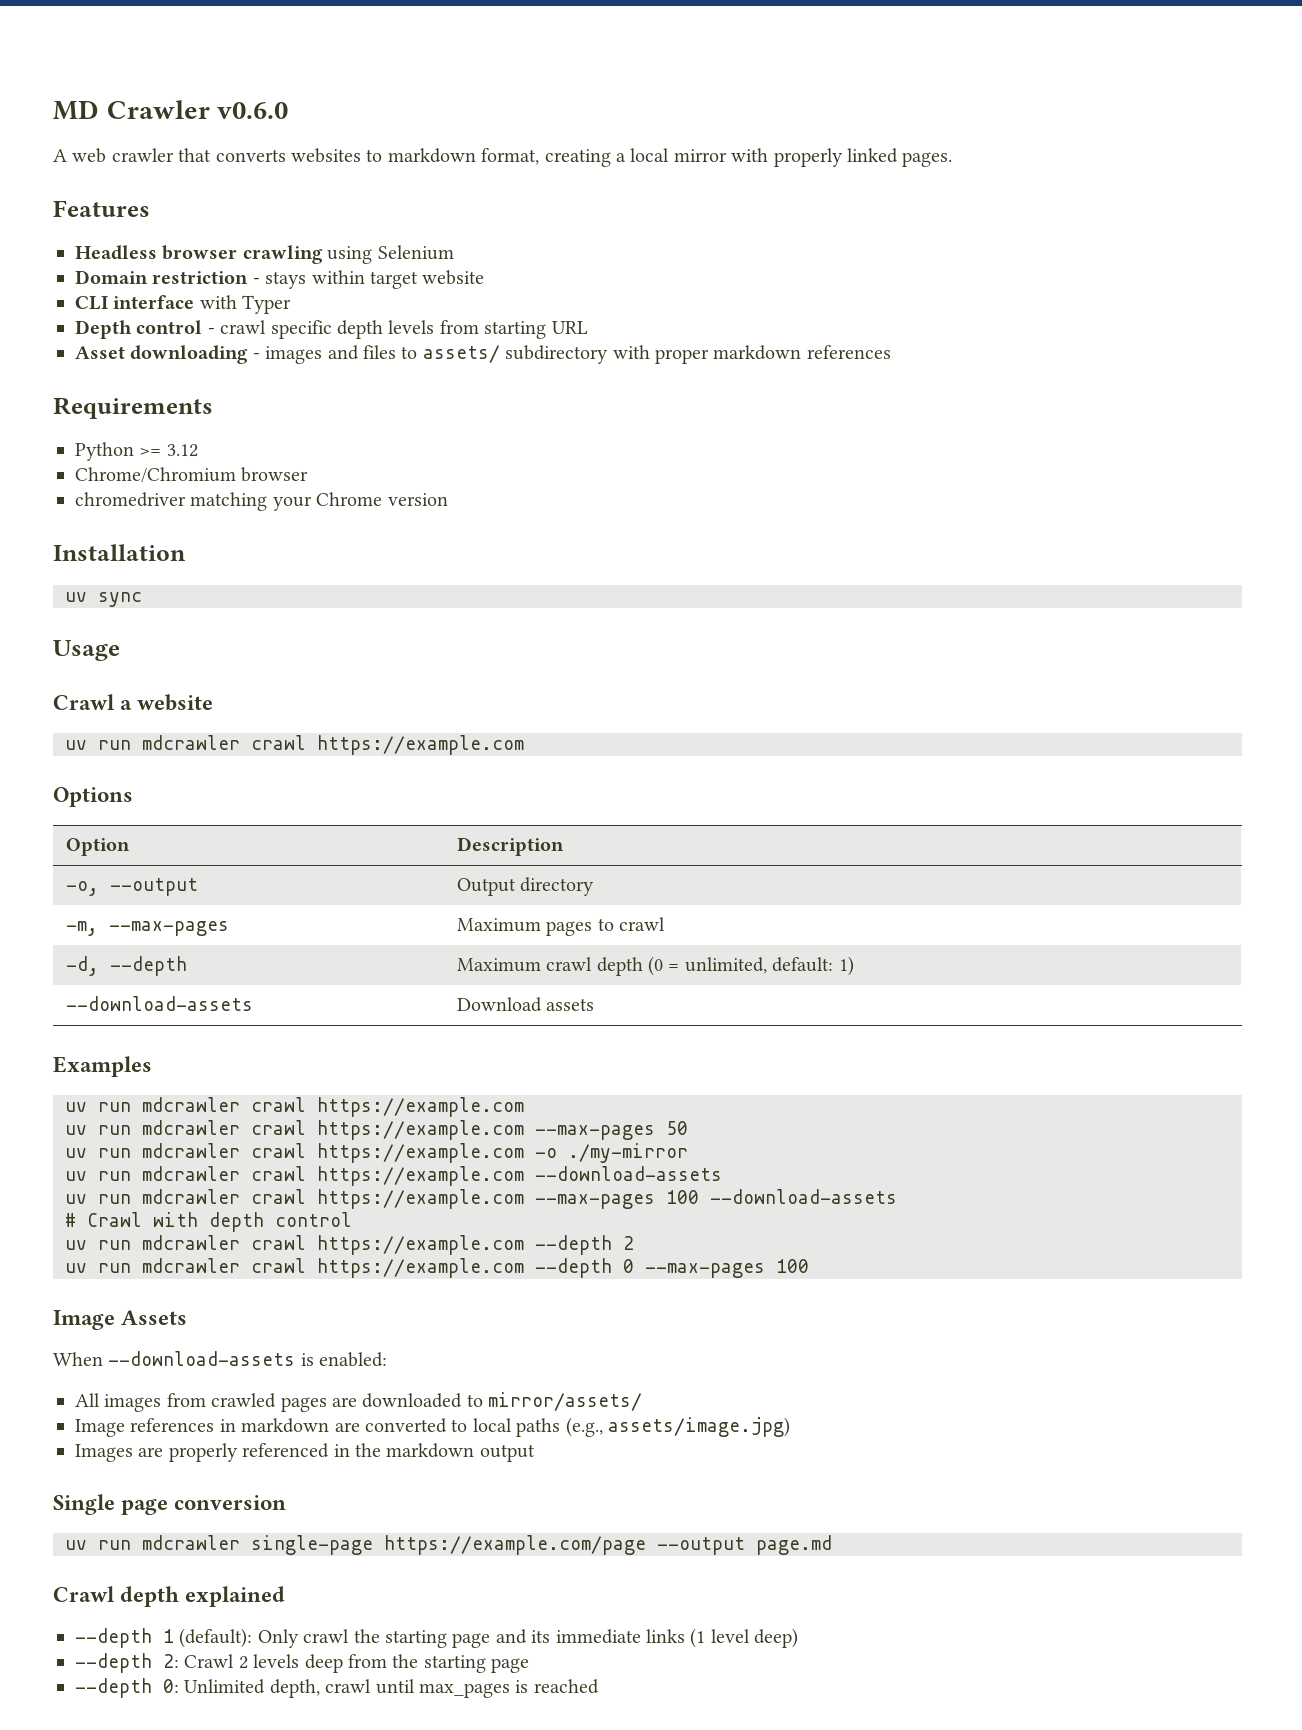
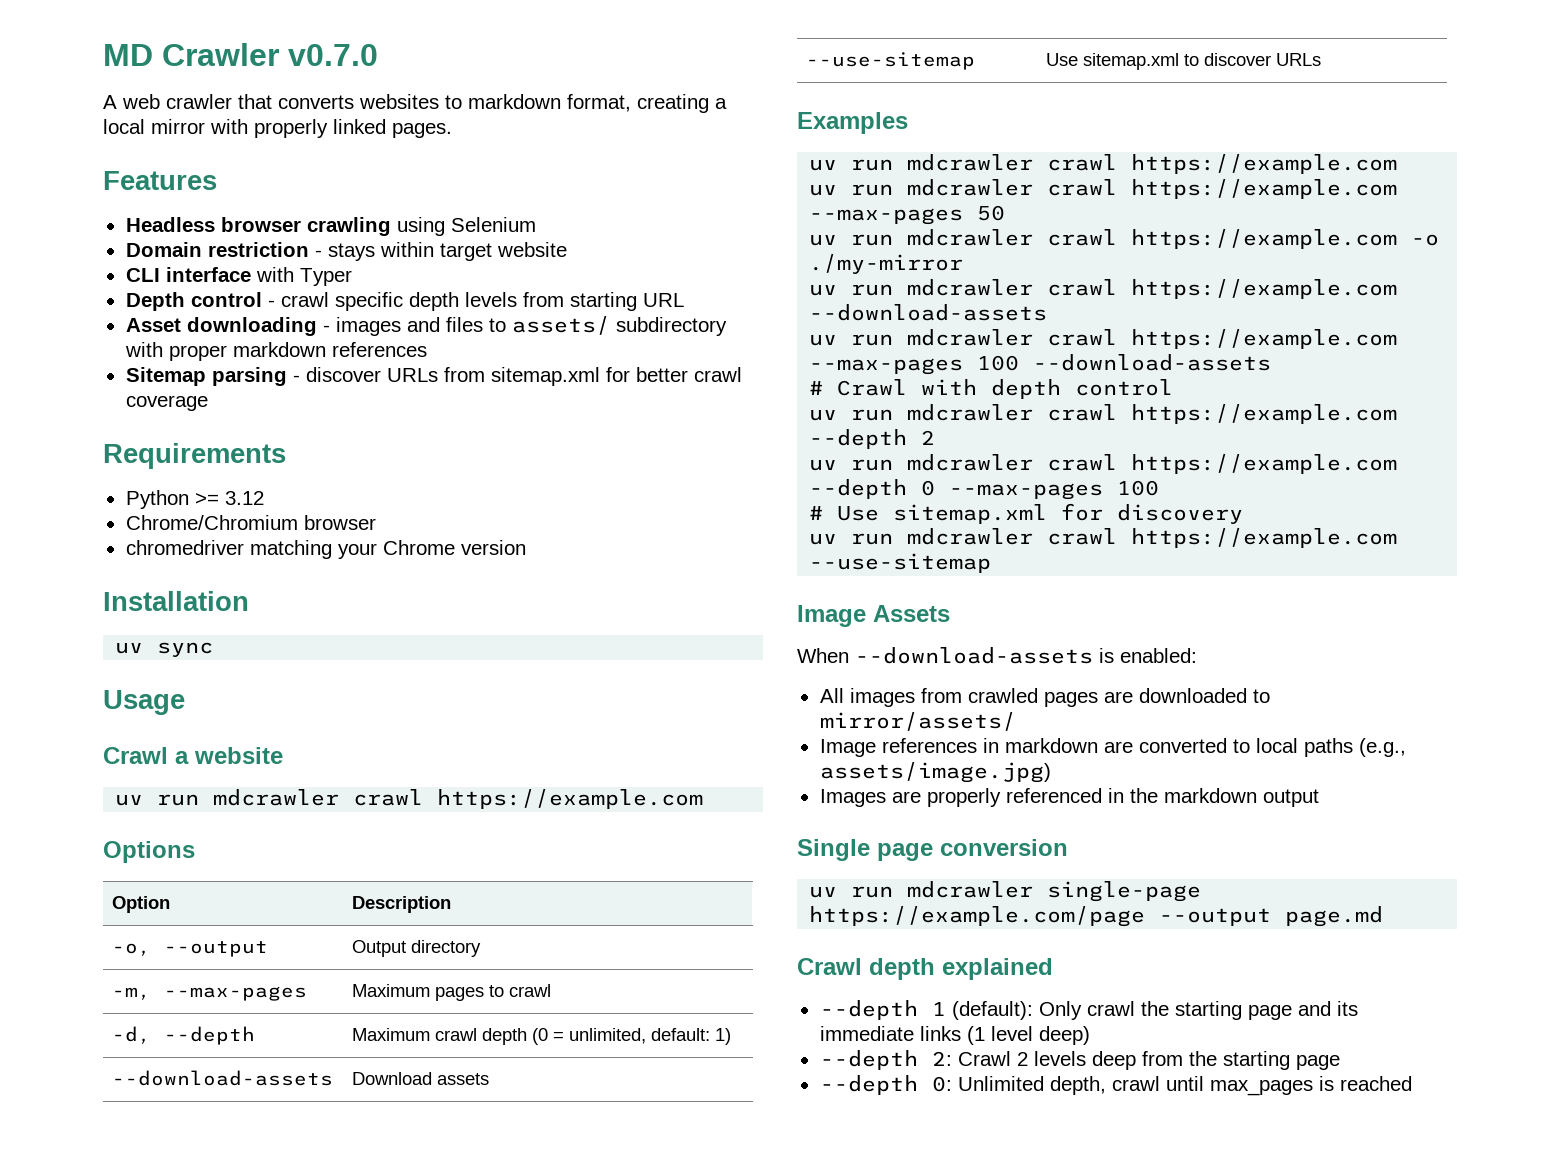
[217,102,289,119] v0.6.0 -> [288,44,378,66] v0.7.0
(891, 352) none -> [125,367,742,386] [125,395,208,411] // Sitemap parsing - discover URLs from sitemap.xml for better crawl coverage
(595, 1004) none -> [806,52,976,70] [1046,53,1322,70] // --use-sitemap | Use sitemap.xml to discover URLs
(809, 1266) none -> [809,503,1244,524] [809,528,1398,548] [809,553,992,573] // # Use sitemap.xml for discovery // uv run mdcrawler crawl https://example.com --use-sitemap

